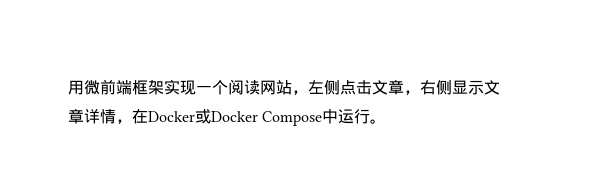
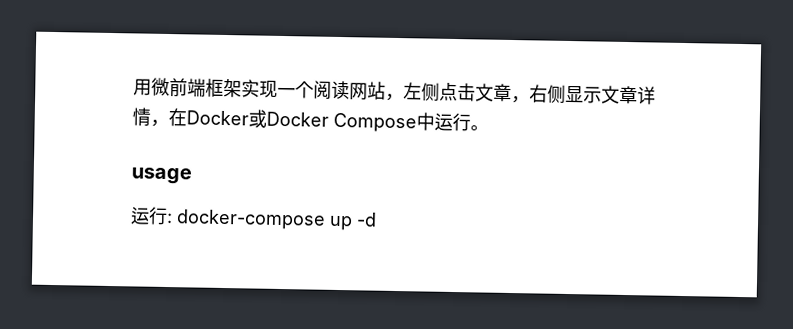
(387, 121) none -> [131,167,192,185] [130,206,377,231] // usage // 运行: docker-compose up -d

